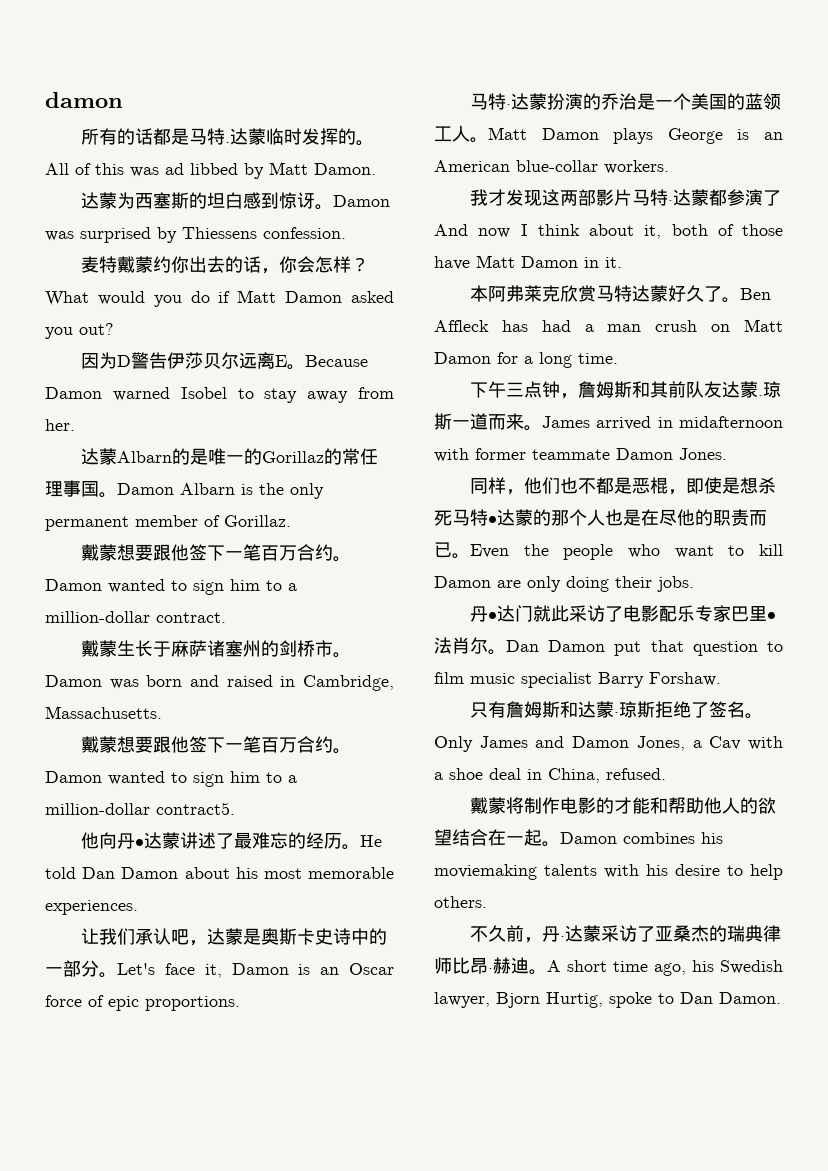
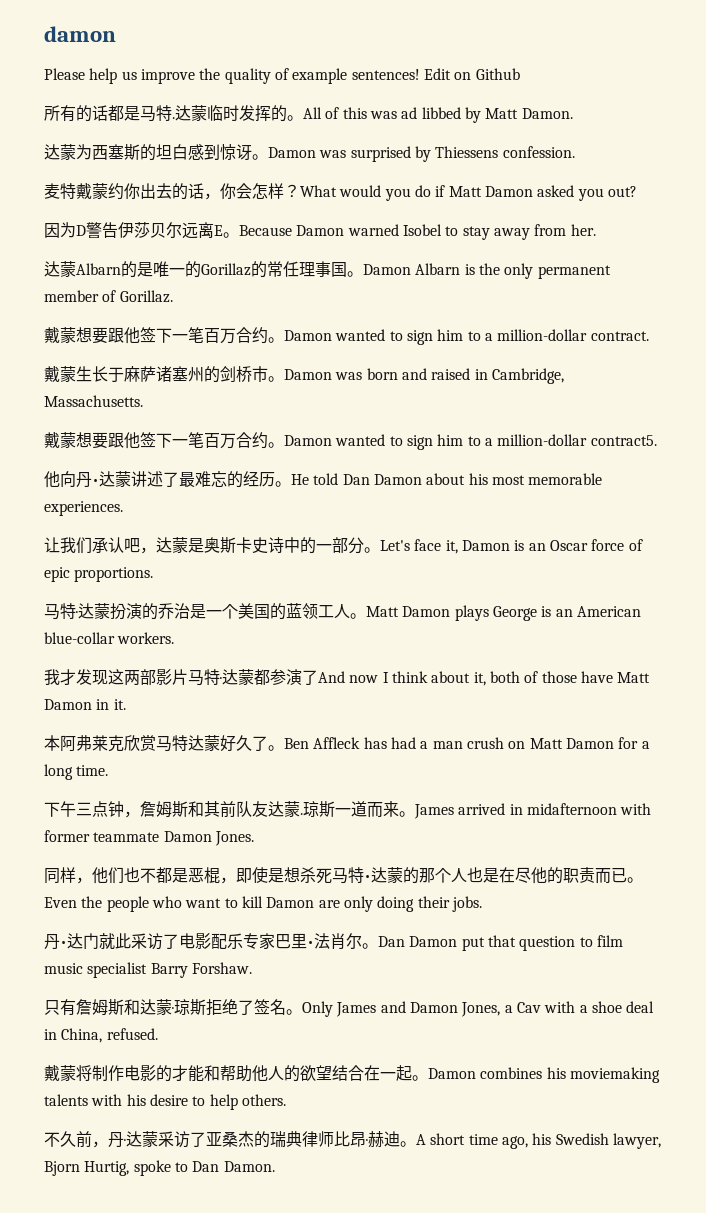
(123, 100) none -> [44,68,520,84] // Please help us improve the quality of example sentences! Edit on Github

